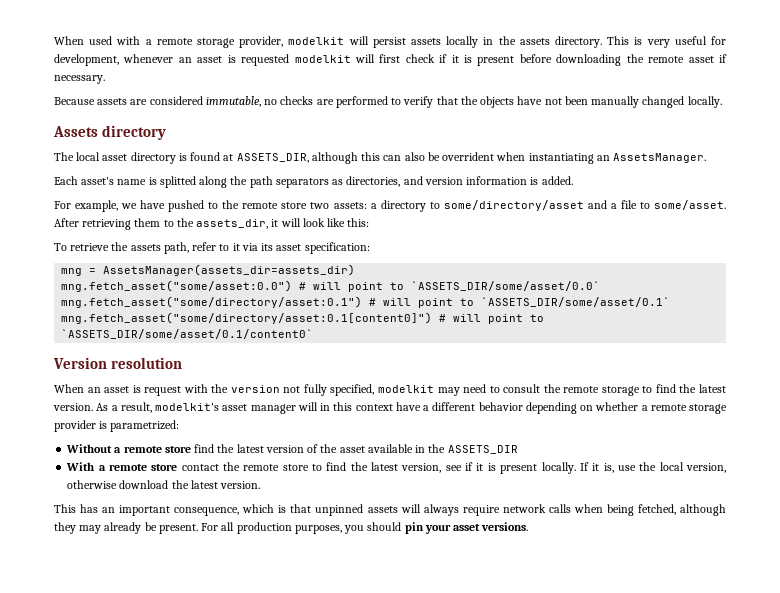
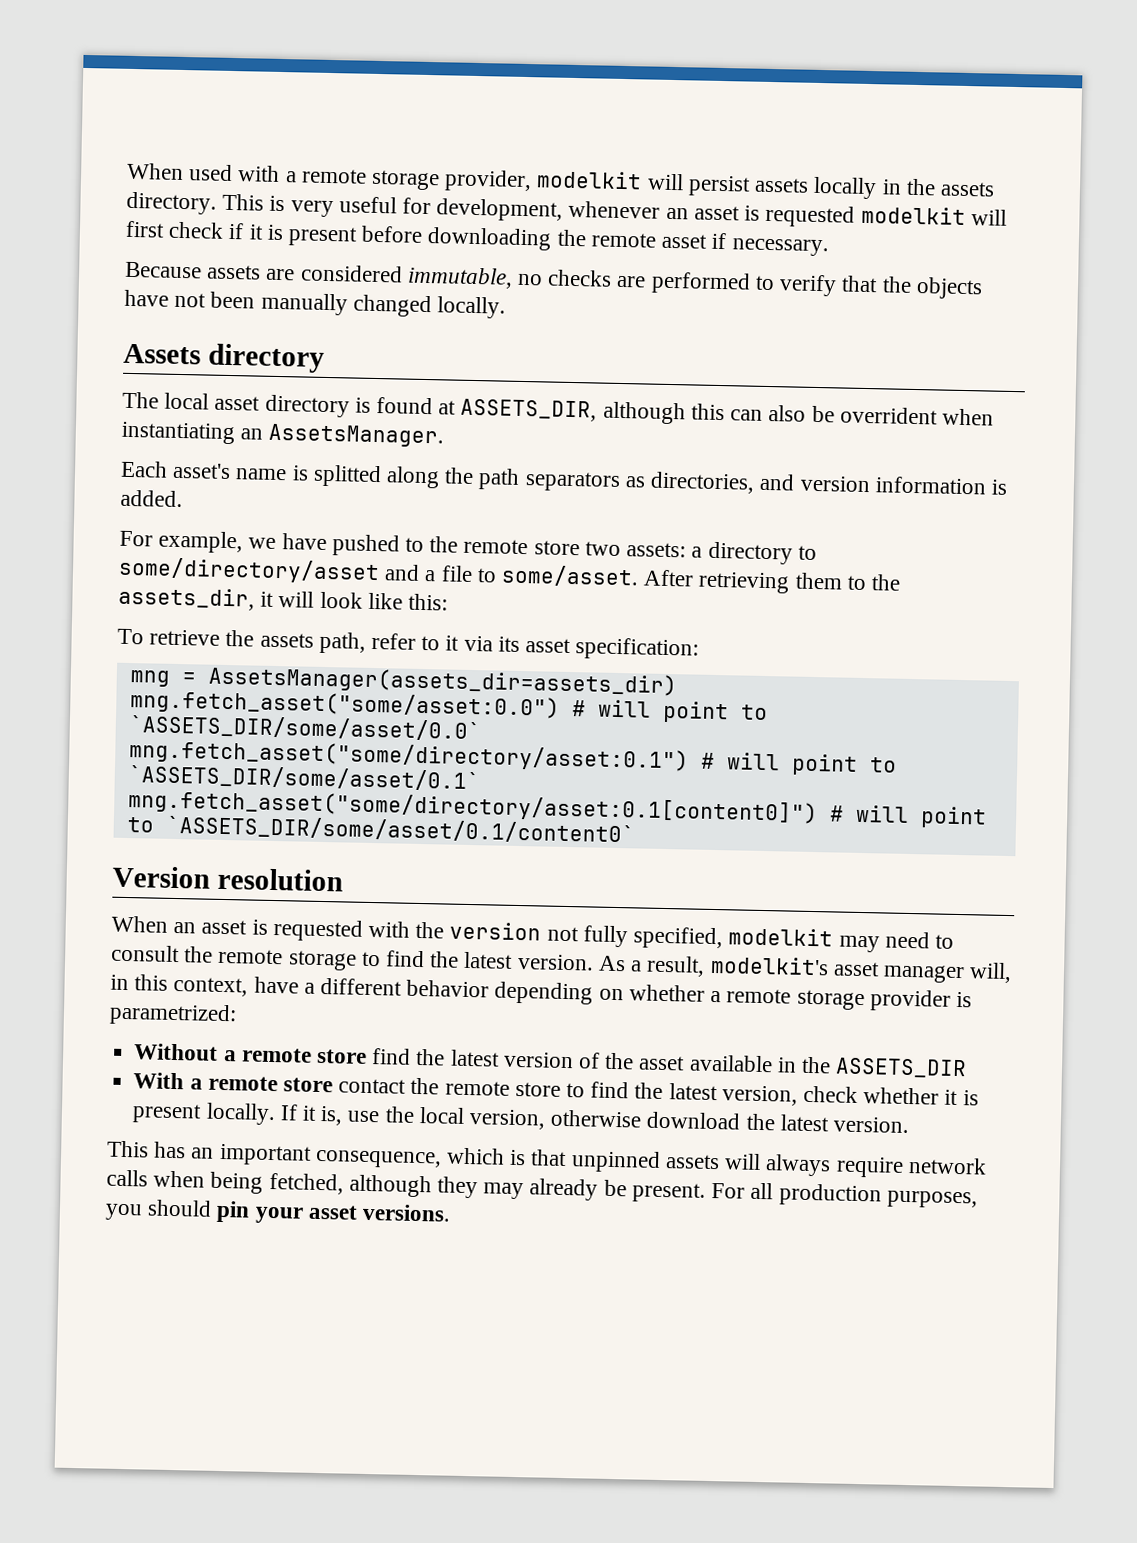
[144,386,182,396] request -> [272,918,363,942] requested
[297,402,318,411] will -> [969,962,1013,984] will,
[355,404,393,411] context -> [173,976,249,997] context,
[445,462,474,471] see if -> [803,1085,940,1105] check whether

